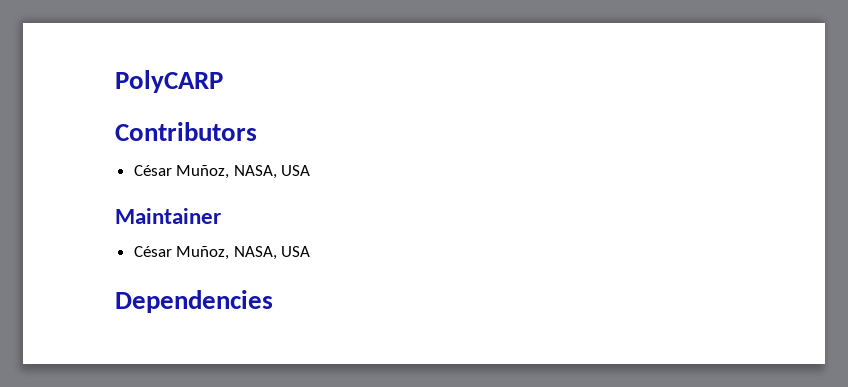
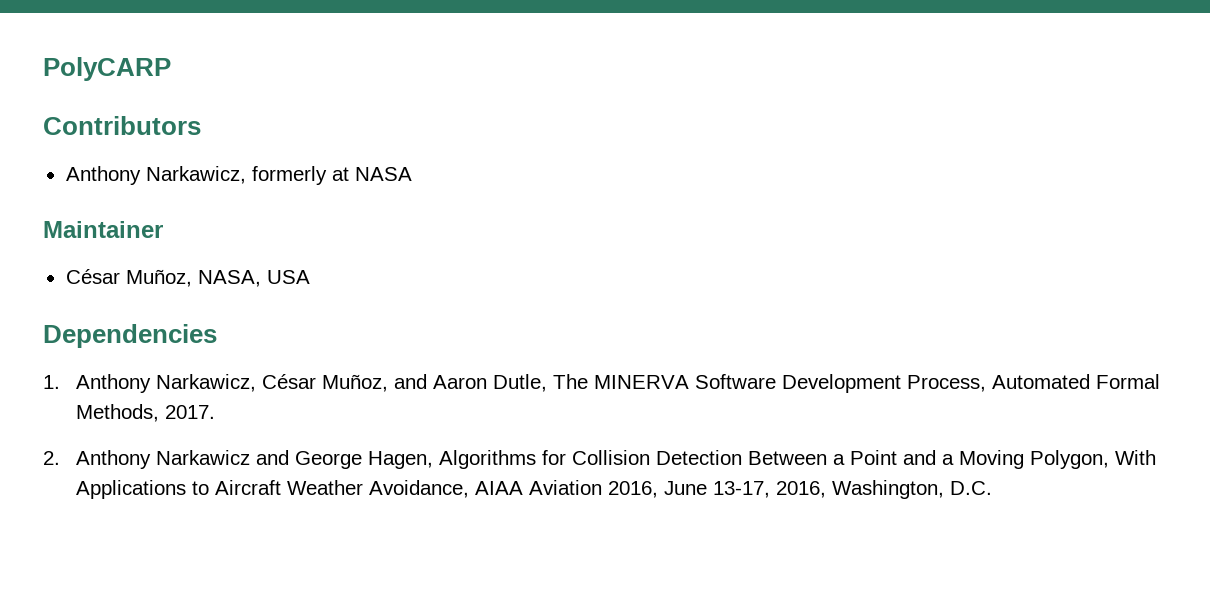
[133,165,311,179] César Muñoz, NASA, USA -> [65,166,412,185] Anthony Narkawicz, formerly at NASA
(273, 301) none -> [43,374,1161,393] [76,404,216,422] [43,450,1157,469] [76,480,993,499] // 1. Anthony Narkawicz, César Muñoz, and Aaron Dutle, The MINERVA Software Development Process, Automated Formal Methods, 2017. // 2. Anthony Narkawicz and George Hagen, Algorithms for Collision Detection Between a Point and a Moving Polygon, With Applications to Aircraft Weather Avoidance, AIAA Aviation 2016, June 13-17, 2016, Washington, D.C.

